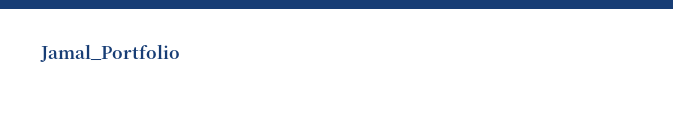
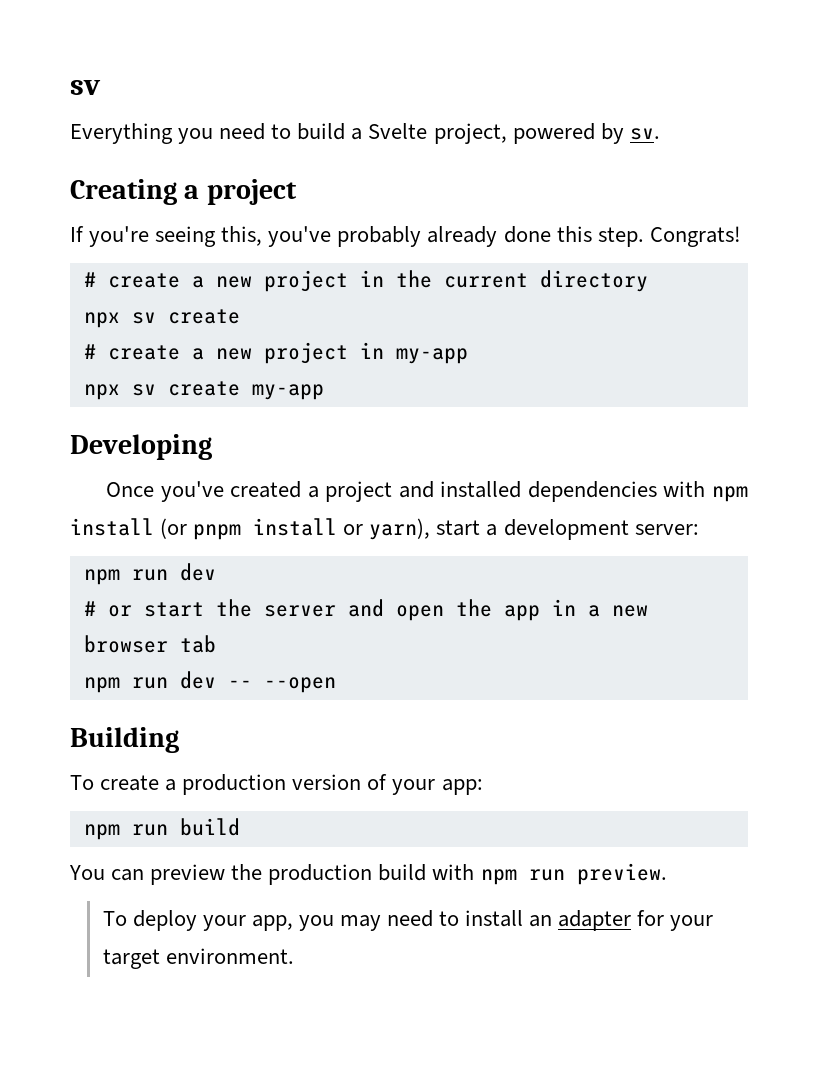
[40,44,180,62] Jamal_Portfolio -> [70,80,101,95] [70,123,660,144] [70,179,297,205] [70,226,741,247] [83,270,648,292] [83,309,240,328] [83,342,468,364] [83,381,324,400] [70,434,212,460] [106,481,748,502] [70,518,699,540] [83,563,216,585] [83,599,648,621] [83,635,216,653] [83,671,336,693] [70,727,179,753] [70,774,483,795] [83,818,240,840] [69,863,667,885] [102,910,714,931] [102,948,294,969] sv // Everything you need to build a Svelte project, powered by sv. // Creating a project // If you're seeing this, you've probably already done this step. Congrats! // # create a new project in the current directory // npx sv create // # create a new project in my-app // npx sv create my-app // Developing // Once you've created a project and installed dependencies with npm install (or pnpm install or yarn), start a development server: // npm run dev // # or start the server and open the app in a new browser tab // npm run dev -- --open // Building // To create a production version of your app: // npm run build // You can preview the production build with npm run preview. // To deploy your app, you may need to install an adapter for your target environment.

